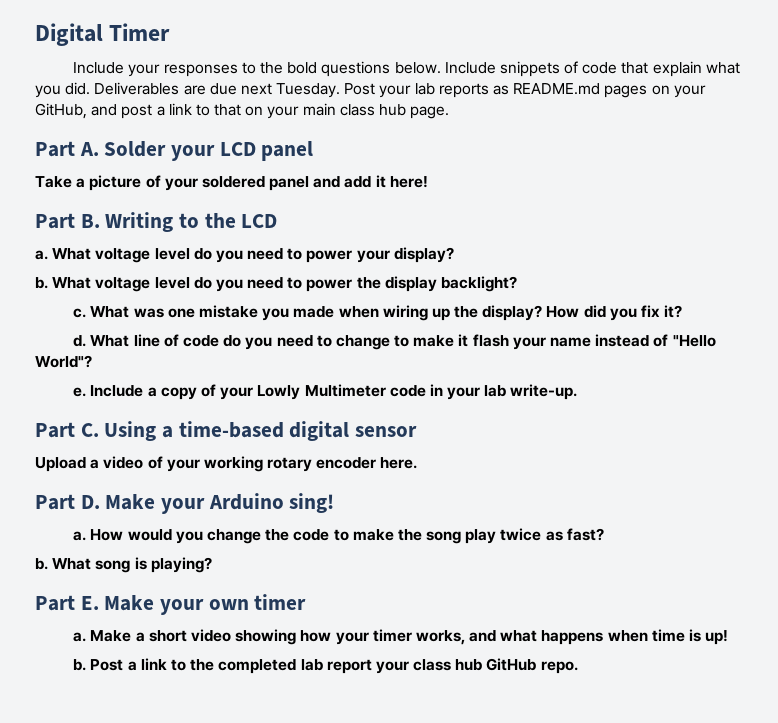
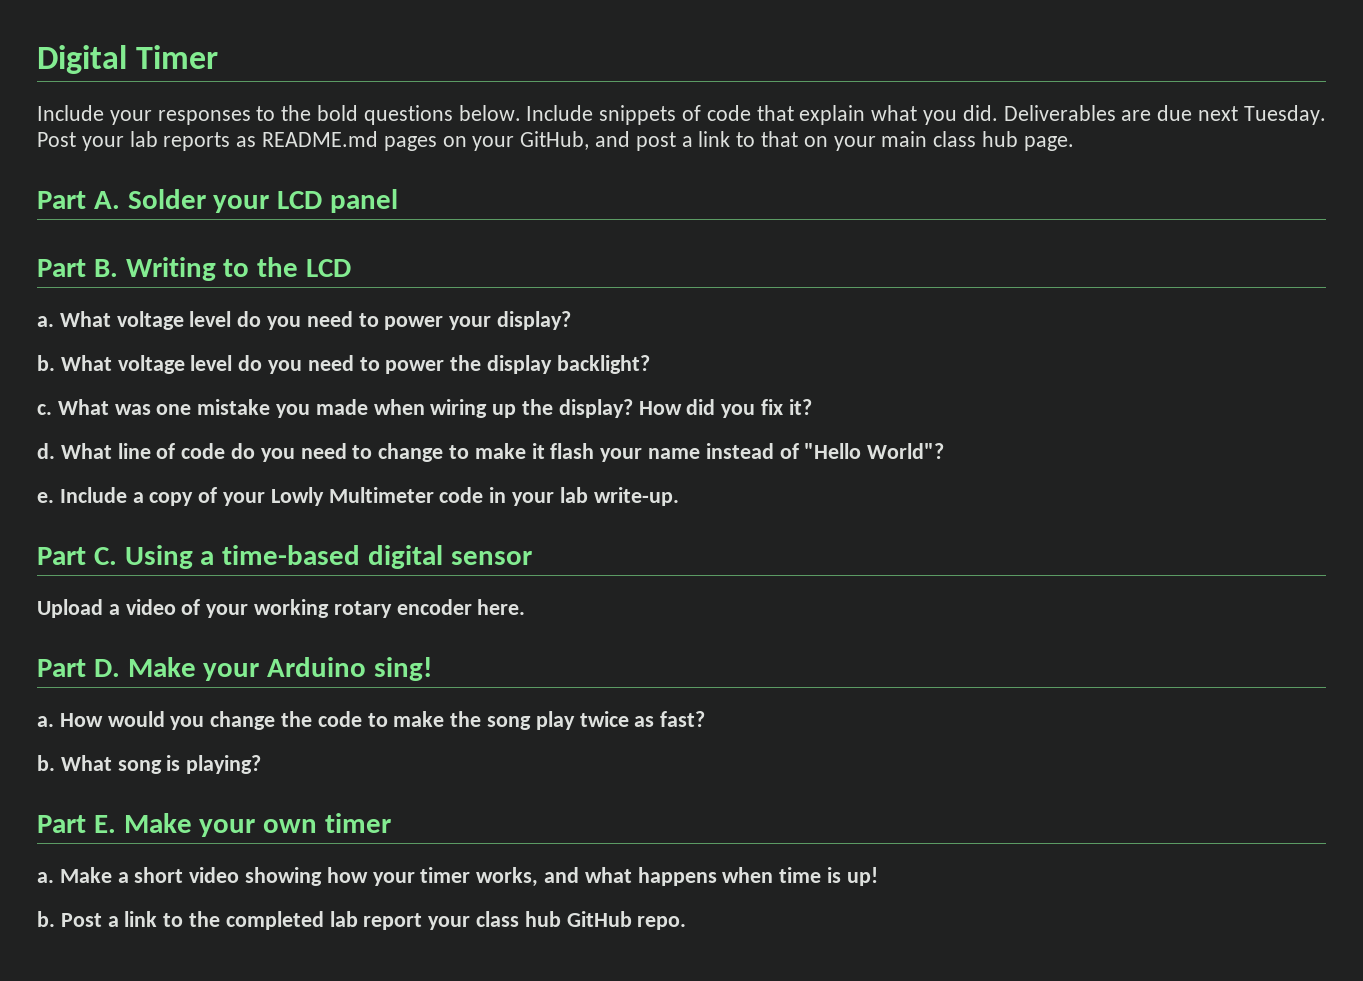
[35,175,428,191] // Take a picture of your soldered panel and add it here! -> (399, 201) none

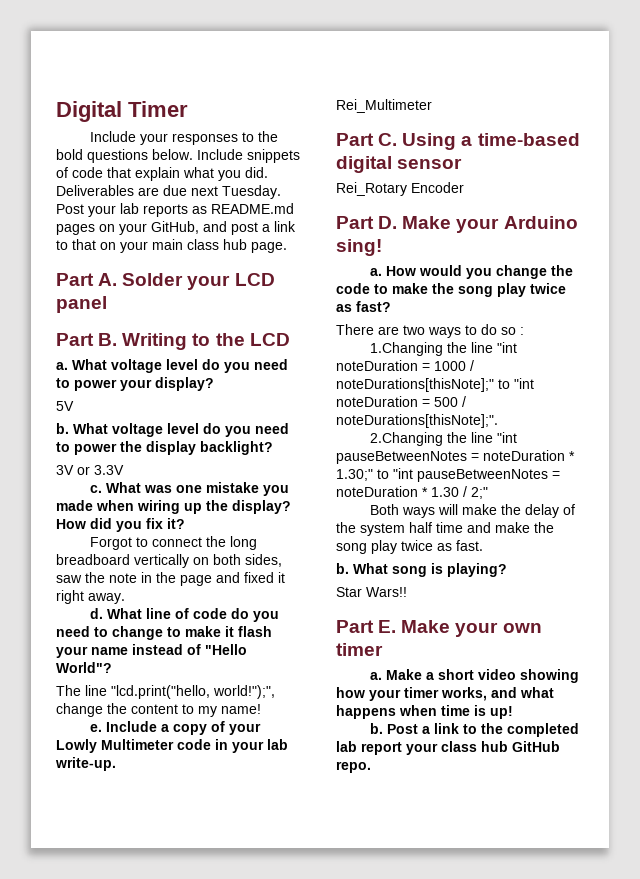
(572, 320) none -> [56,401,74,411] // 5V
(650, 364) none -> [56,465,124,475] // 3V or 3.3V
(812, 407) none -> [90,536,258,550] [56,554,282,568] [56,572,285,586] [56,590,125,604] // Forgot to connect the long breadboard vertically on both sides, saw the note in the page and fixed it right away.
(945, 451) none -> [56,685,275,699] [56,703,261,717] // The line "lcd.print("hello, world!");", change the content to my name!
(679, 496) none -> [336,99,432,113] // Rei_Multimeter
[37,599,526,618] Upload a video of your working rotary encoder here. -> [336,182,464,196] Rei_Rotary Encoder
(706, 719) none -> [336,324,524,338] [370,342,518,356] [336,360,474,371] [336,378,534,392] [336,396,466,407] [336,414,498,428] [370,432,518,446] [336,450,575,464] [336,468,560,482] [336,486,488,499] [370,504,576,518] [336,522,554,536] [336,540,483,554] // There are two ways to do so : // 1.Changing the line "int noteDuration = 1000 / noteDurations[thisNote];" to "int noteDuration = 500 / noteDurations[thisNote];". // 2.Changing the line "int pauseBetweenNotes = noteDuration * 1.30;" to "int pauseBetweenNotes = noteDuration * 1.30 / 2;" // Both ways will make the delay of the system half time and make the song play twice as fast.
(262, 764) none -> [336,587,407,597] // Star Wars!!

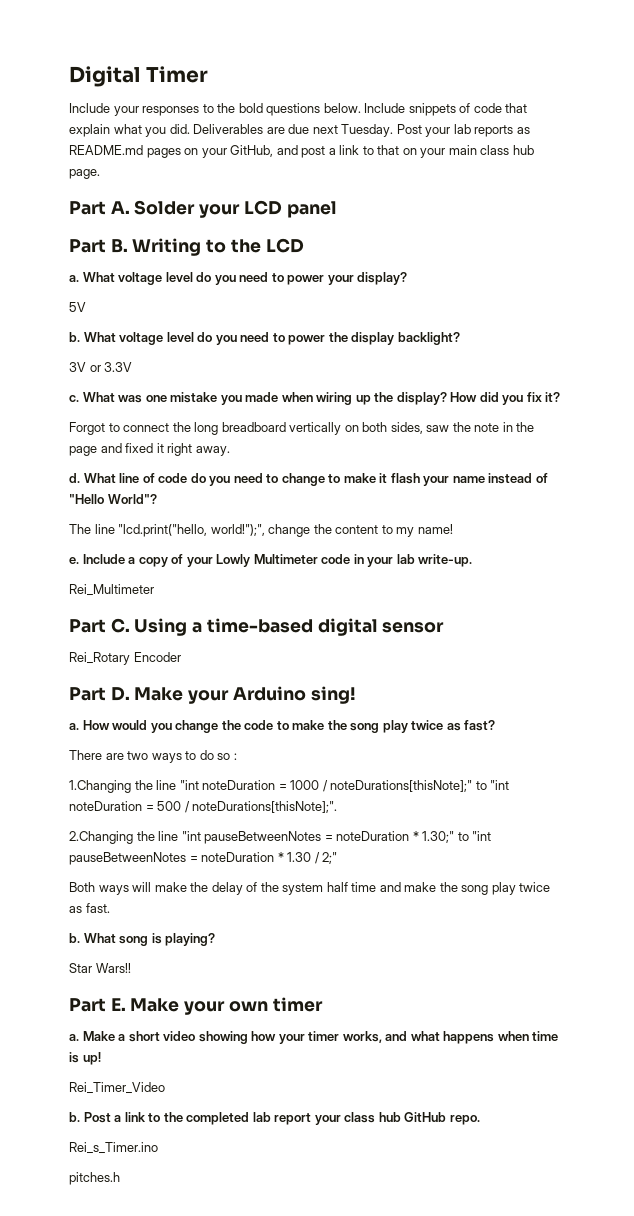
(513, 712) none -> [69,1082,165,1094] // Rei_Timer_Video
(371, 767) none -> [69,1142,158,1154] [69,1172,120,1185] // Rei_s_Timer.ino // pitches.h

